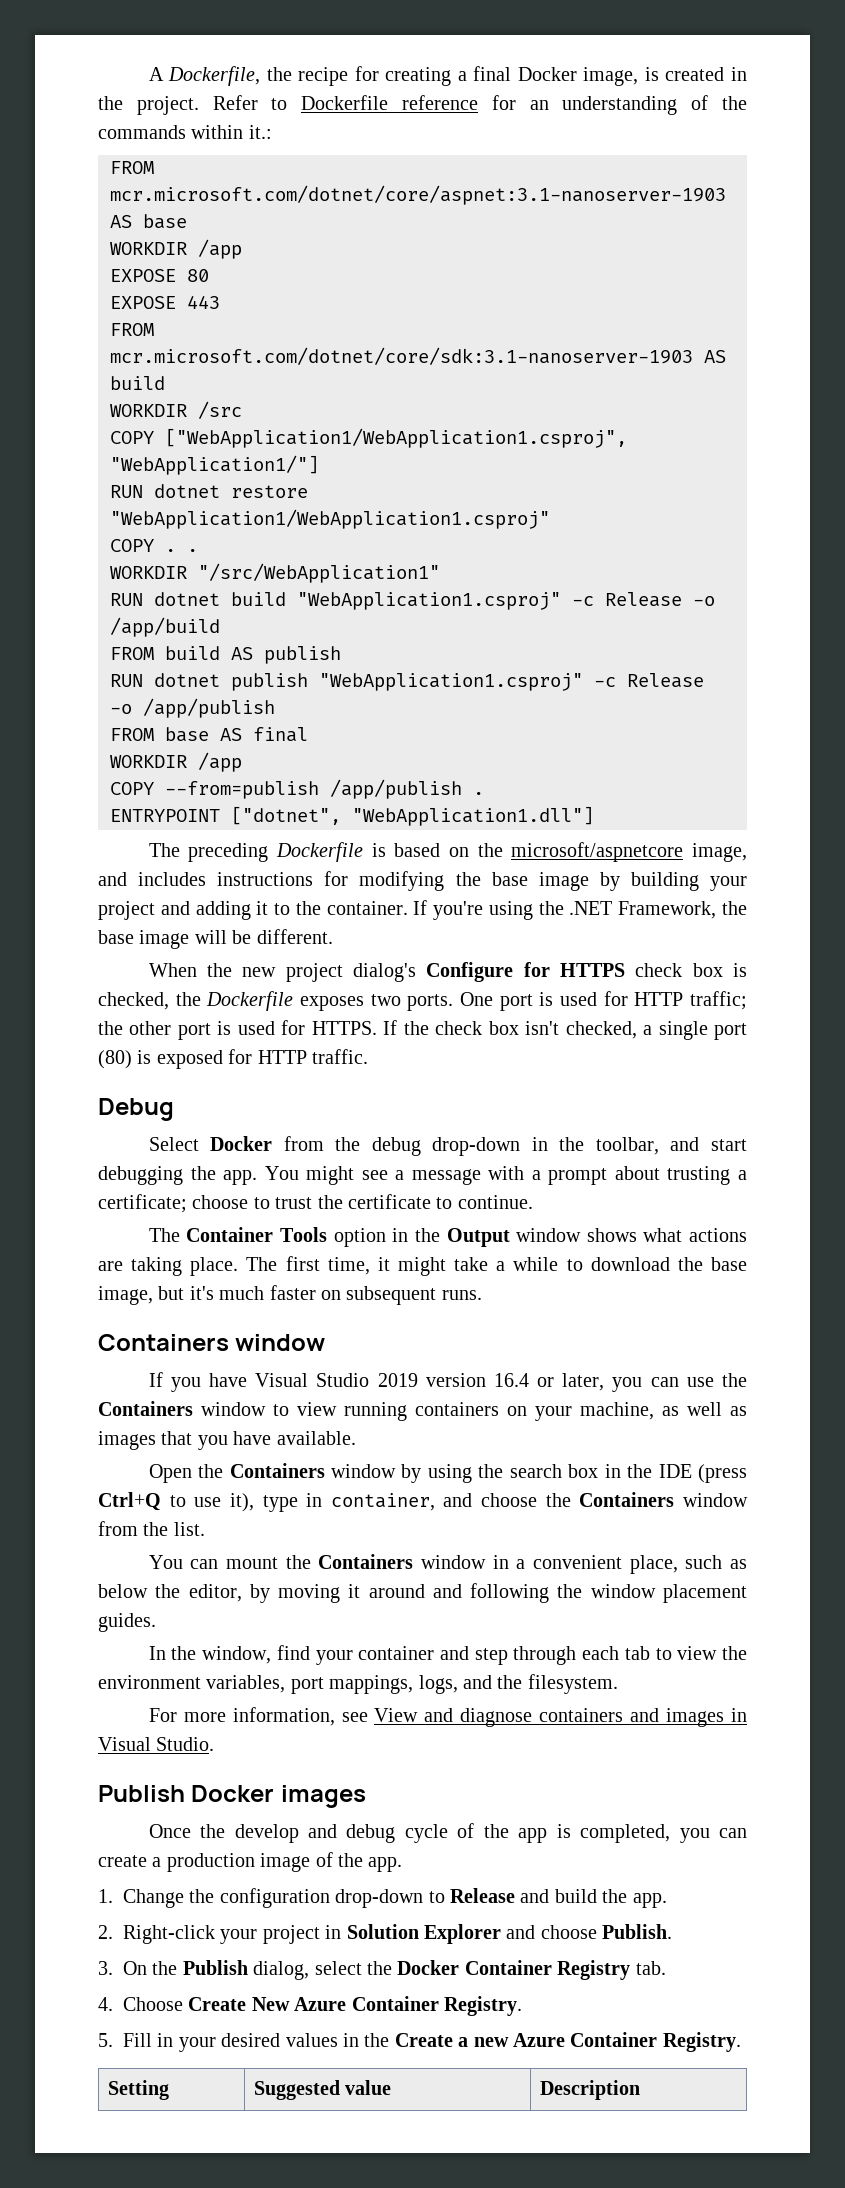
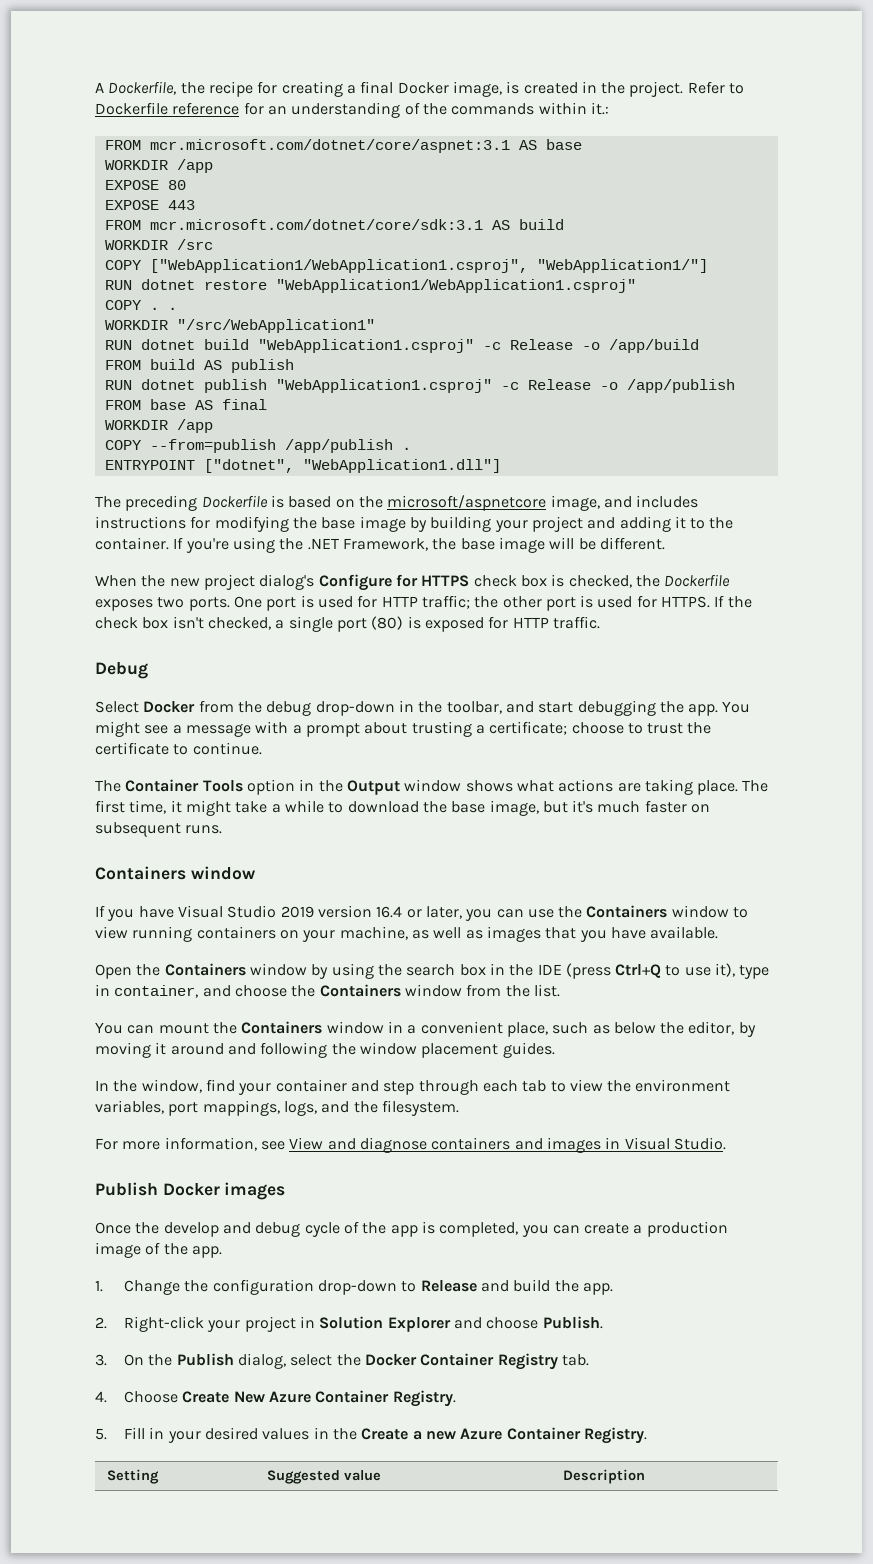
[110,185,726,205] mcr.microsoft.com/dotnet/core/aspnet:3.1-nanoserver-1903 -> [149,139,510,153] mcr.microsoft.com/dotnet/core/aspnet:3.1
[110,347,693,365] mcr.microsoft.com/dotnet/core/sdk:3.1-nanoserver-1903 -> [149,219,483,230] mcr.microsoft.com/dotnet/core/sdk:3.1

